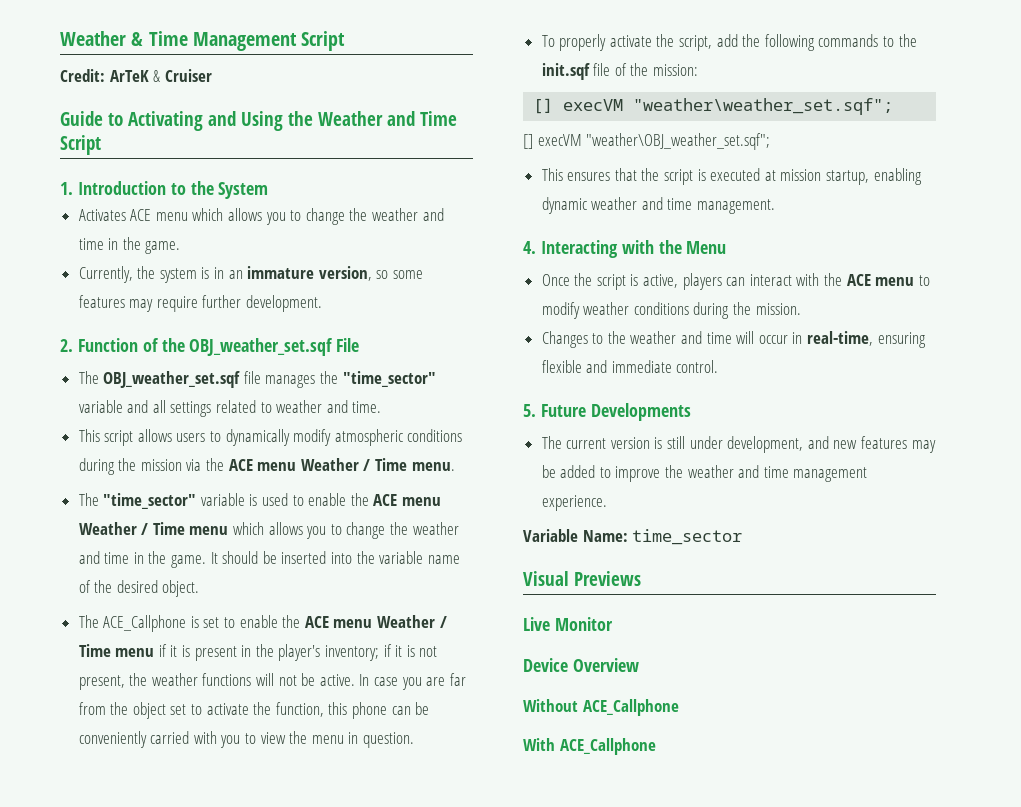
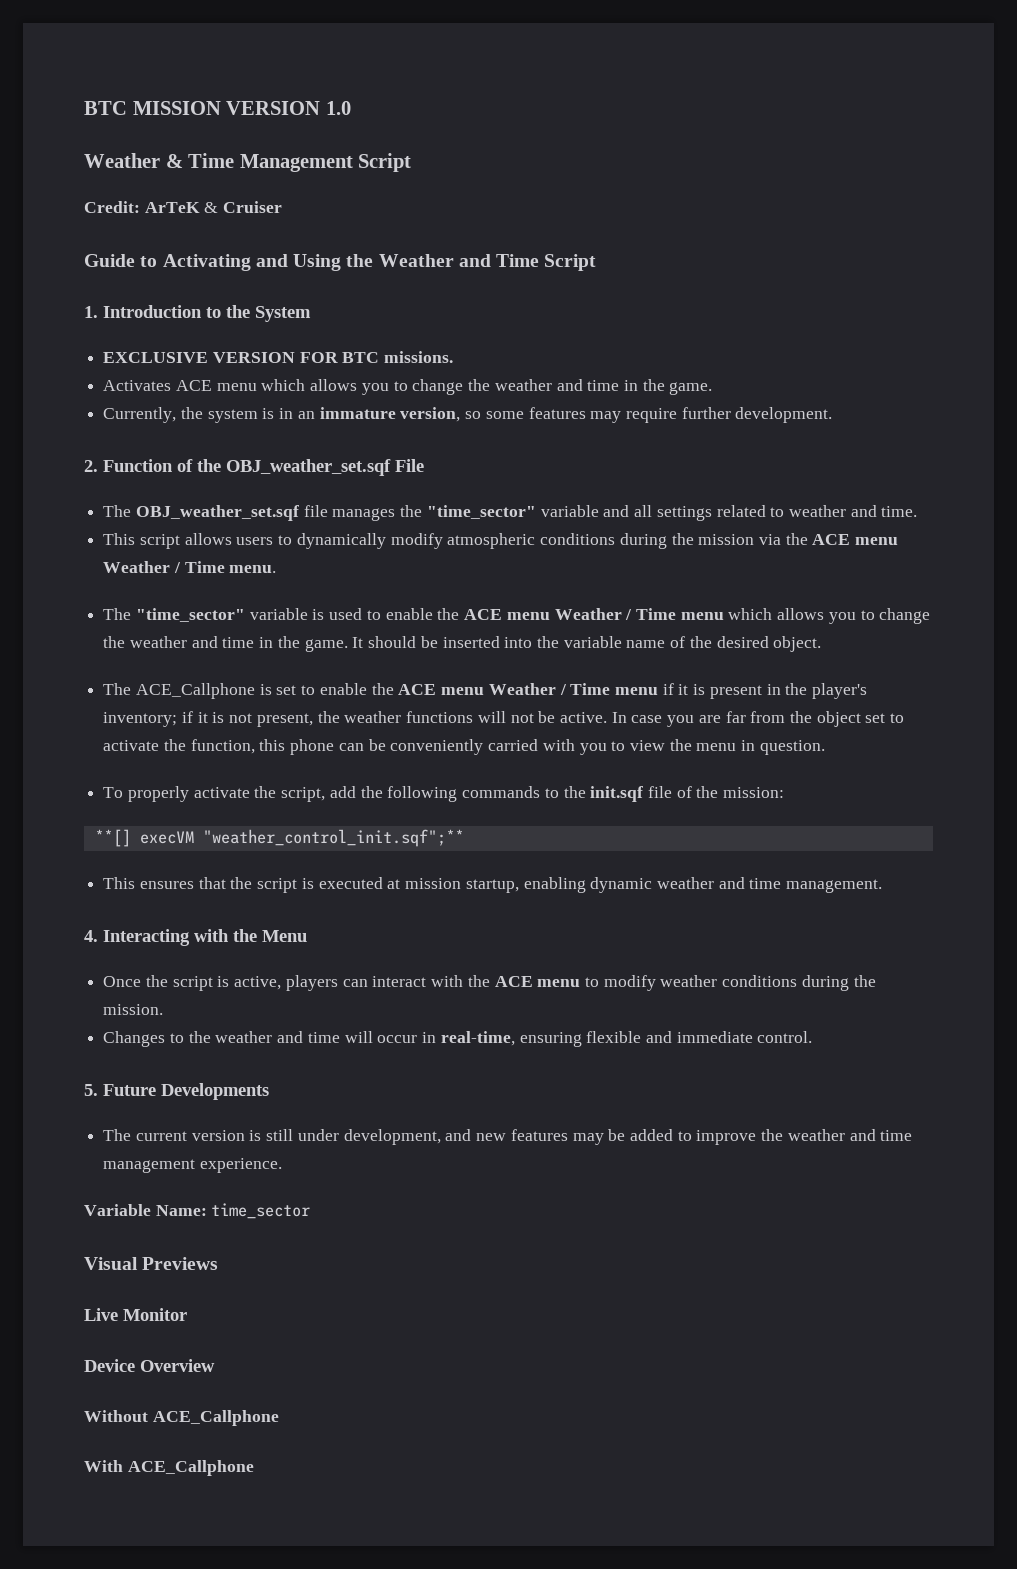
(60, 38) none -> [84,101,351,115] BTC MISSION VERSION 1.0 //
(269, 190) none -> [103,351,454,363] // EXCLUSIVE VERSION FOR BTC missions.
[533,98,894,115] [523,133,771,150] [] execVM "weather\weather_set.sqf"; // [] execVM "weather\OBJ_weather_set.sqf"; -> [94,829,464,847] **[] execVM "weather_control_init.sqf";**

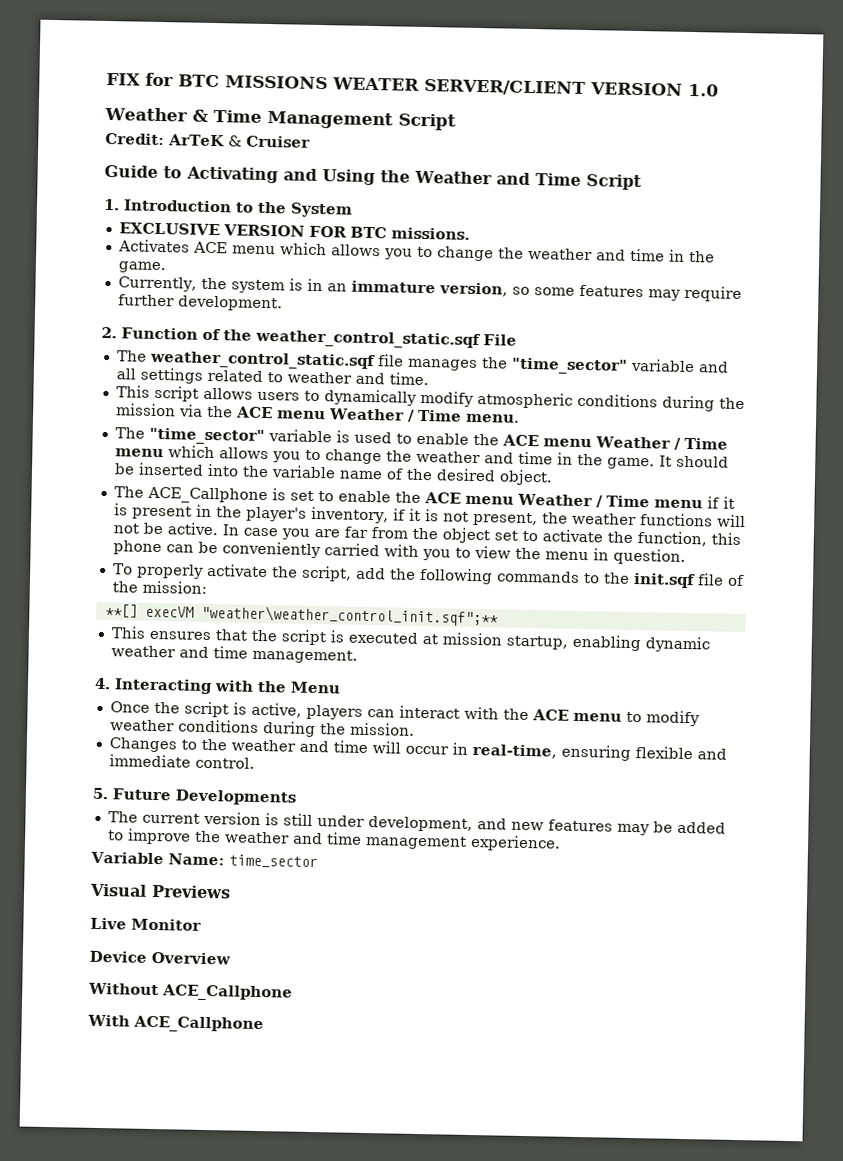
[84,101,221,115] BTC MISSION -> [106,72,586,96] FIX for BTC MISSIONS WEATER SERVER/CLIENT
[226,459,391,476] OBJ_weather_set.sqf -> [255,329,481,350] weather_control_static.sqf
[135,505,299,521] OBJ_weather_set.sqf -> [148,350,376,371] weather_control_static.sqf
[103,712,178,727] inventory; -> [310,506,389,524] inventory,
[202,829,464,847] "weather_control_init.sqf";** -> [200,604,499,627] "weather\weather_control_init.sqf";**

